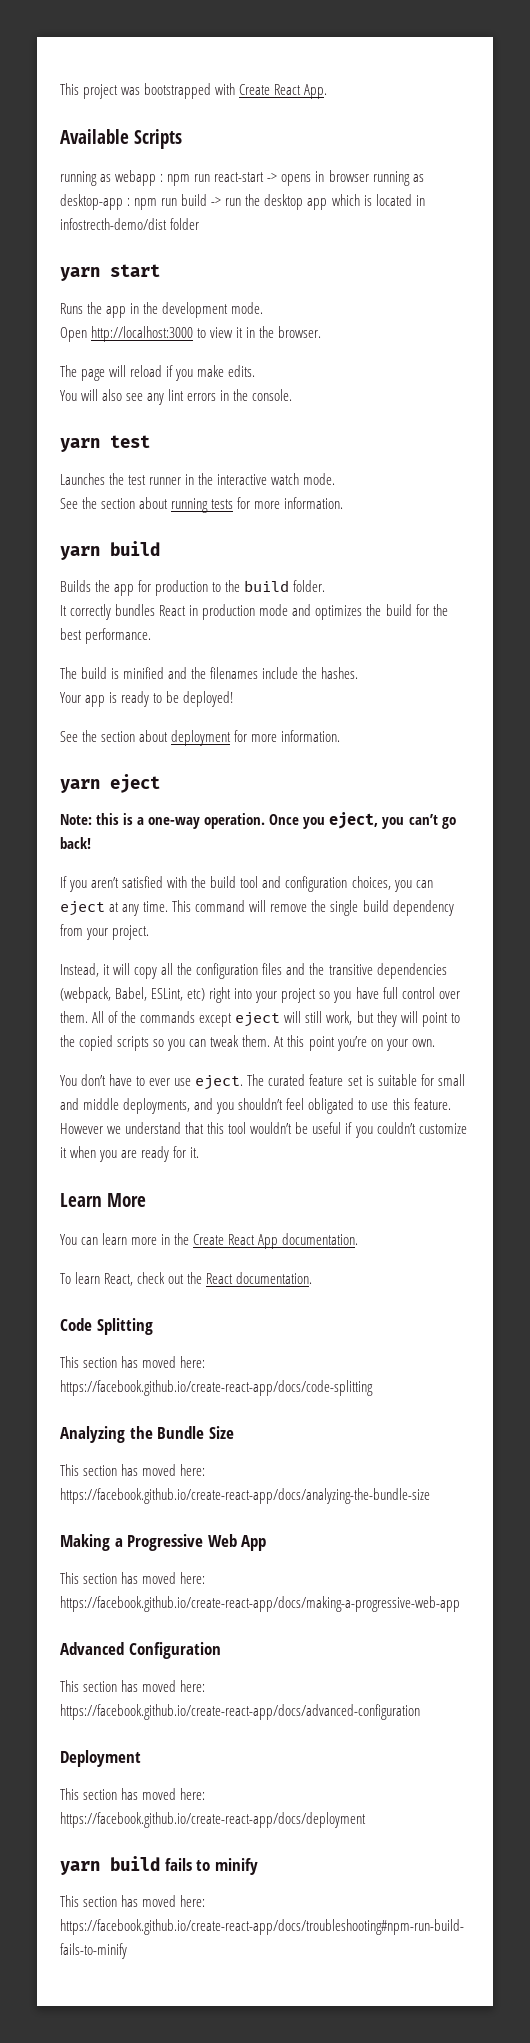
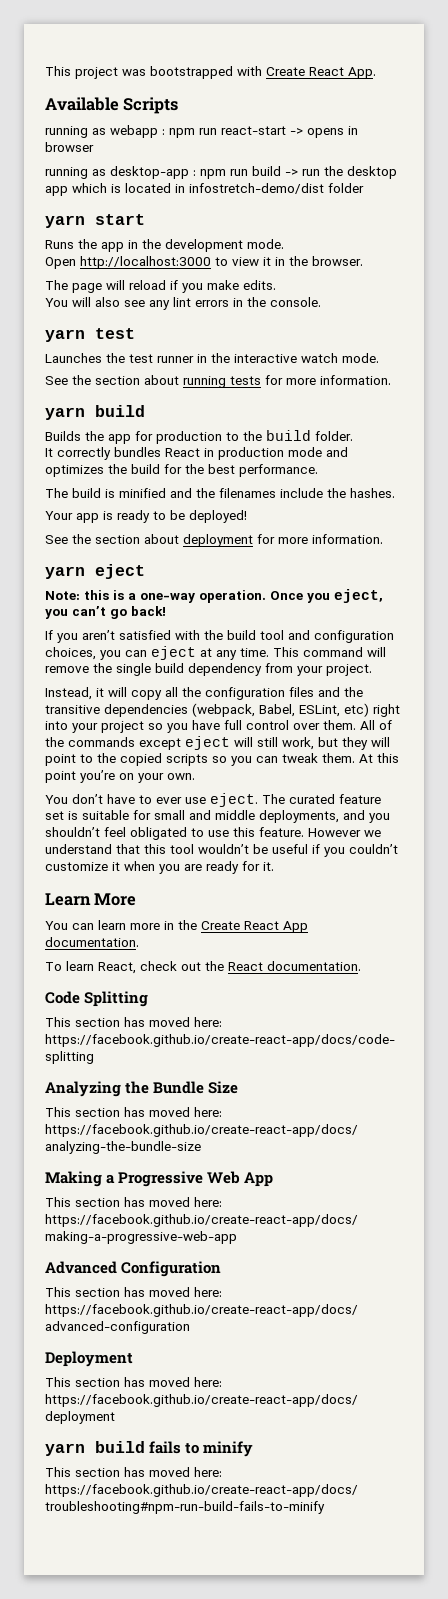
(369, 176) none -> (94, 147) //
[60,218,167,230] infostrecth-demo/dist -> [189,183,324,194] infostretch-demo/dist

